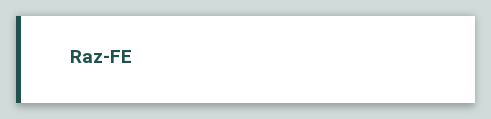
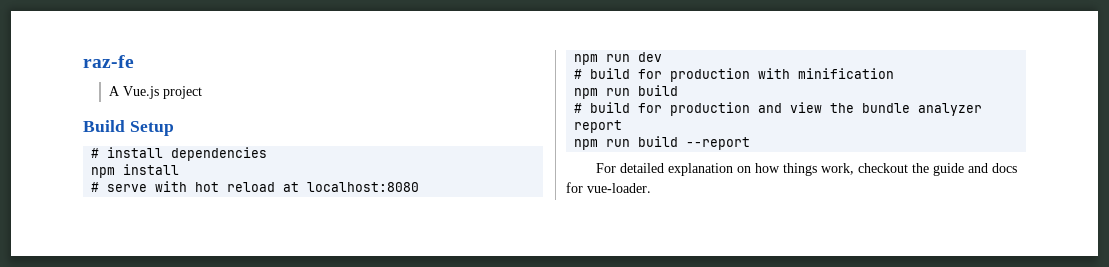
[70,50,132,63] Raz-FE -> [83,55,134,68] [108,86,202,99] [83,120,174,136] [91,147,268,161] [91,164,180,178] [91,181,420,192] [574,52,663,65] [574,68,895,82] [574,85,679,99] [574,102,983,116] [574,120,623,133] [574,136,751,150] [595,163,1017,176] [566,182,651,193] raz-fe // A Vue.js project // Build Setup // # install dependencies // npm install // # serve with hot reload at localhost:8080 // npm run dev // # build for production with minification // npm run build // # build for production and view the bundle analyzer report // npm run build --report // For detailed explanation on how things work, checkout the guide and docs for vue-loader.

